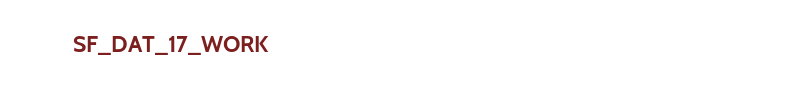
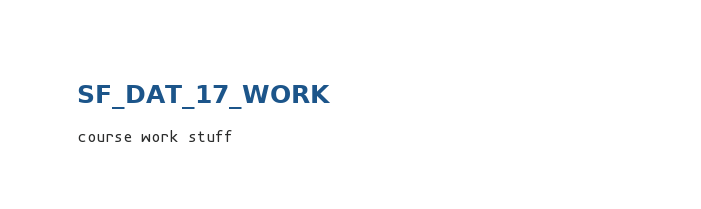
(269, 45) none -> [77,130,233,142] // course work stuff

